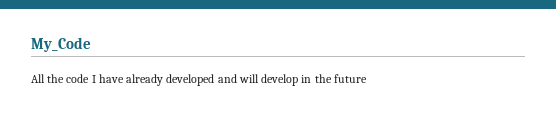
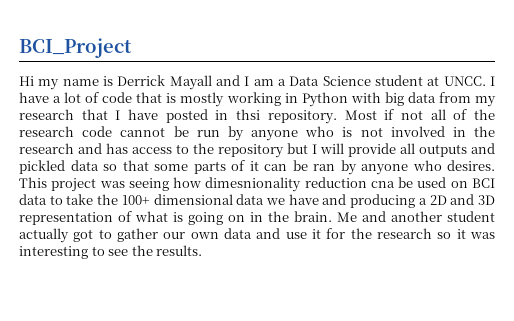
[31,37,91,52] [31,74,367,86] My_Code // All the code I have already developed and will develop in the future -> [19,38,132,58] [19,75,495,90] [19,92,496,107] [19,109,495,124] [19,126,496,141] [19,143,495,158] [19,160,495,175] [19,177,495,192] [19,194,496,208] [19,211,495,225] [19,228,495,243] [19,245,203,259] BCI_Project // Hi my name is Derrick Mayall and I am a Data Science student at UNCC. I have a lot of code that is mostly working in Python with big data from my research that I have posted in thsi repository. Most if not all of the research code cannot be run by anyone who is not involved in the research and has access to the repository but I will provide all outputs and pickled data so that some parts of it can be ran by anyone who desires. This project was seeing how dimesnionality reduction cna be used on BCI data to take the 100+ dimensional data we have and producing a 2D and 3D representation of what is going on in the brain. Me and another student actually got to gather our own data and use it for the research so it was interesting to see the results.

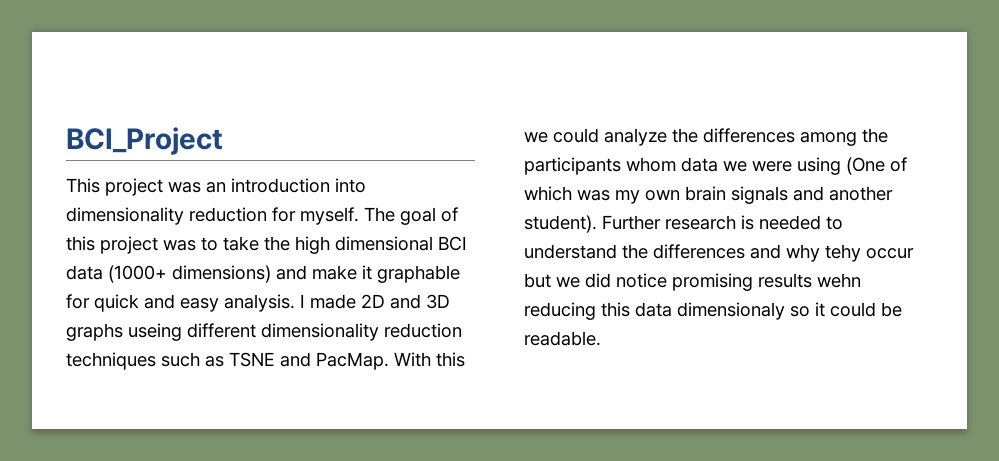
[19,75,495,90] [19,92,496,107] [19,109,495,124] [19,126,496,141] [19,143,495,158] [19,160,495,175] [19,177,495,192] [19,194,496,208] [19,211,495,225] [19,228,495,243] [19,245,203,259] Hi my name is Derrick Mayall and I am a Data Science student at UNCC. I have a lot of code that is mostly working in Python with big data from my research that I have posted in thsi repository. Most if not all of the research code cannot be run by anyone who is not involved in the research and has access to the repository but I will provide all outputs and pickled data so that some parts of it can be ran by anyone who desires. This project was seeing how dimesnionality reduction cna be used on BCI data to take the 100+ dimensional data we have and producing a 2D and 3D representation of what is going on in the brain. Me and another student actually got to gather our own data and use it for the research so it was interesting to see the results. -> [66,178,366,196] [66,207,458,225] [66,236,467,254] [66,265,460,283] [66,294,450,312] [66,323,462,341] [66,352,465,370] [524,128,888,146] [524,157,907,175] [524,186,893,204] [524,215,843,233] [524,244,914,262] [524,273,861,291] [524,302,902,320] [524,331,601,346] This project was an introduction into dimensionality reduction for myself. The goal of this project was to take the high dimensional BCI data (1000+ dimensions) and make it graphable for quick and easy analysis. I made 2D and 3D graphs useing different dimensionality reduction techniques such as TSNE and PacMap. With this we could analyze the differences among the participants whom data we were using (One of which was my own brain signals and another student). Further research is needed to understand the differences and why tehy occur but we did notice promising results wehn reducing this data dimensionaly so it could be readable.

